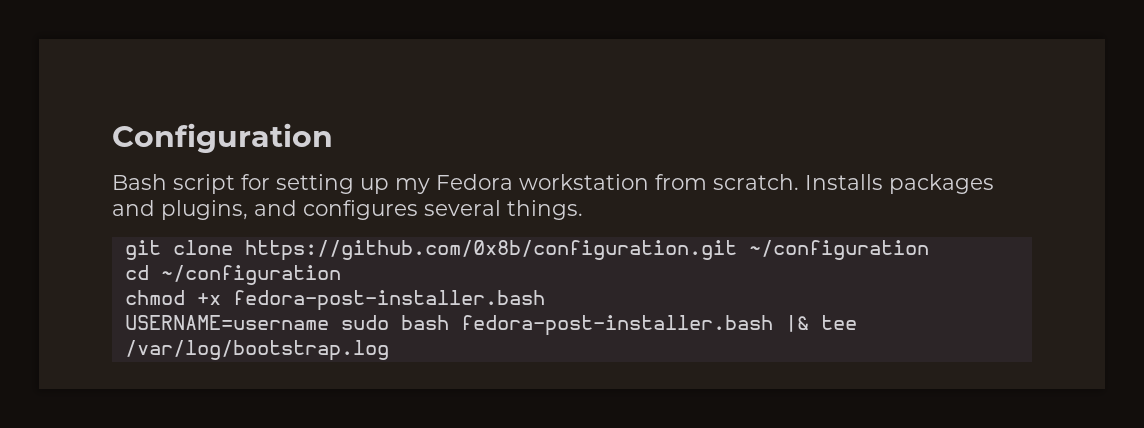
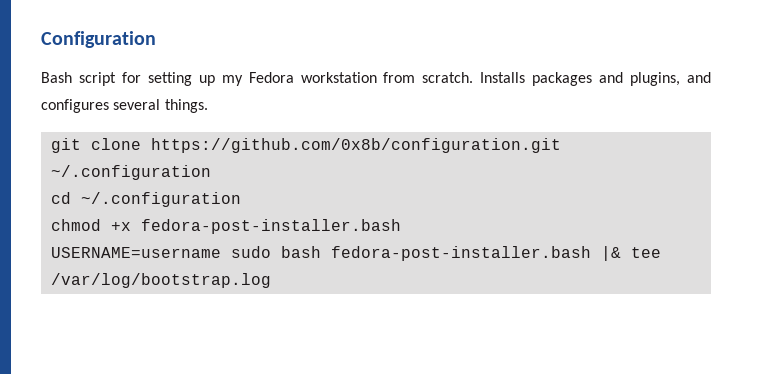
[748,240,929,260] ~/configuration -> [50,165,211,180] ~/.configuration
[160,265,341,285] ~/configuration -> [80,192,241,207] ~/.configuration

